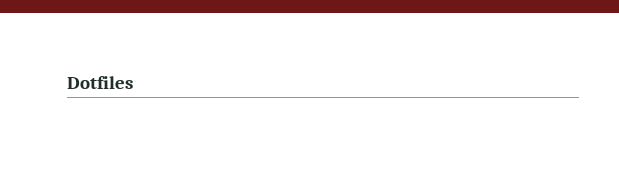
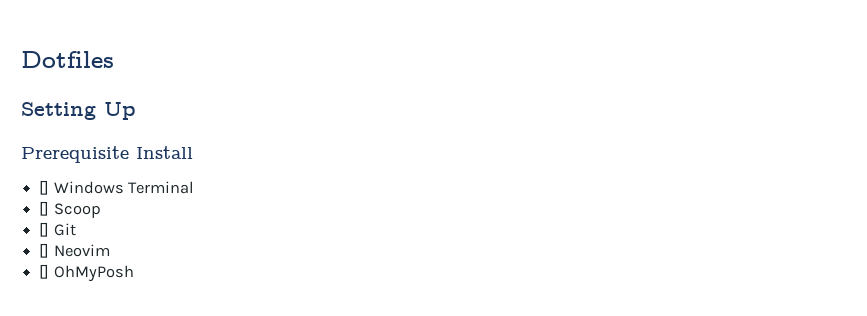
(133, 82) none -> [21,102,136,120] [21,146,193,163] [39,180,195,195] [39,201,101,218] [39,222,76,237] [39,243,110,258] [39,264,134,282] // Setting Up // Prerequisite Install // [] Windows Terminal // [] Scoop // [] Git // [] Neovim // [] OhMyPosh

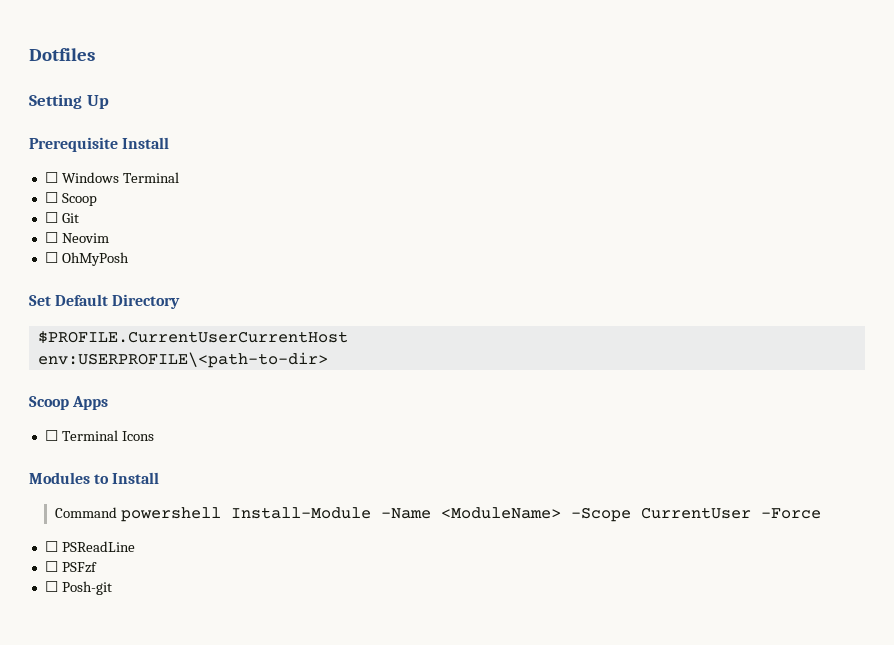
[39,180,50,195] [] -> [44,172,58,183] ☐
[39,201,50,216] [] -> [44,192,58,203] ☐
[39,222,50,237] [] -> [44,212,58,223] ☐
[39,243,50,258] [] -> [44,232,58,243] ☐
[39,264,50,279] [] -> [44,252,58,263] ☐
(134, 273) none -> [29,294,181,309] [37,331,348,344] [37,352,328,368] [29,396,109,410] [44,430,154,441] [29,472,160,484] [54,507,821,522] [44,541,135,552] [44,561,97,573] [44,581,112,595] // Set Default Directory // $PROFILE.CurrentUserCurrentHost // env:USERPROFILE\<path-to-dir> // Scoop Apps // ☐ Terminal Icons // Modules to Install // Command powershell Install-Module -Name <ModuleName> -Scope CurrentUser -Force // ☐ PSReadLine // ☐ PSFzf // ☐ Posh-git

